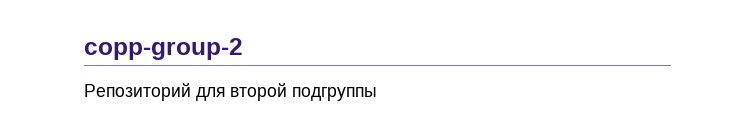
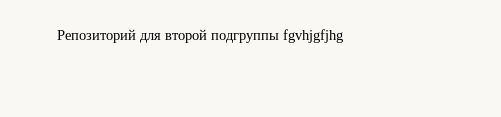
[84,38,243,60] copp-group-2 // -> (57, 36) none
(377, 94) none -> [283,29,343,43] fgvhjgfjhg

